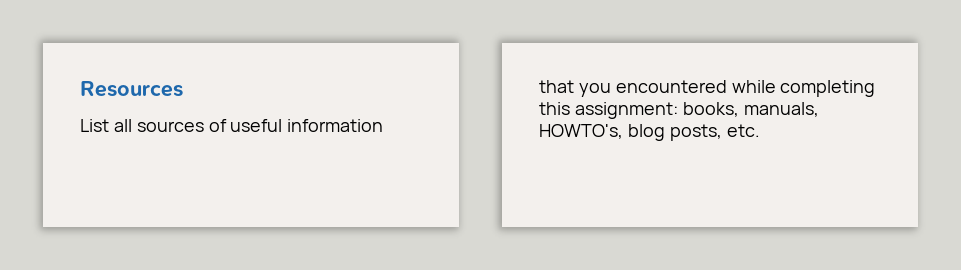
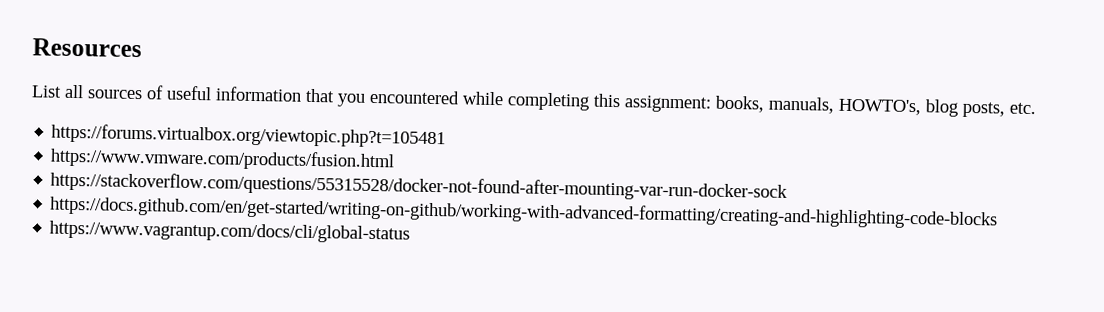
(760, 130) none -> [51,123,447,149] [50,147,396,172] [50,171,789,202] [49,195,999,230] [49,220,411,244] // https://forums.virtualbox.org/viewtopic.php?t=105481 // https://www.vmware.com/products/fusion.html // https://stackoverflow.com/questions/55315528/docker-not-found-after-mounting-var-run-docker-sock // https://docs.github.com/en/get-started/writing-on-github/working-with-advanced-formatting/creating-and-highlighting-code-blocks // https://www.vagrantup.com/docs/cli/global-status

